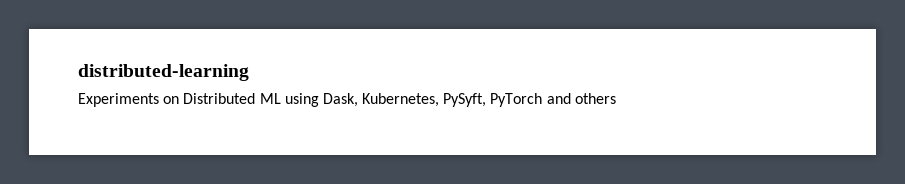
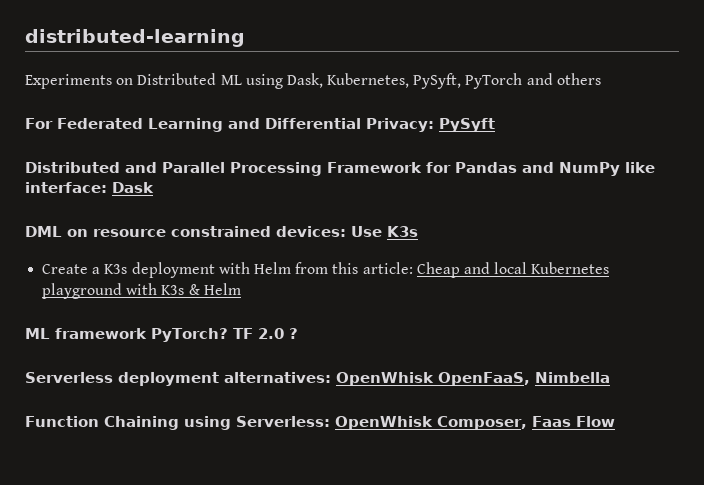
(616, 98) none -> [25,118,495,132] [25,162,655,176] [25,182,154,193] [25,226,418,237] [42,262,610,278] [42,283,241,299] [25,328,298,342] [25,372,610,386] [25,416,615,430] // For Federated Learning and Differential Privacy: PySyft // Distributed and Parallel Processing Framework for Pandas and NumPy like interface: Dask // DML on resource constrained devices: Use K3s // Create a K3s deployment with Helm from this article: Cheap and local Kubernetes playground with K3s & Helm // ML framework PyTorch? TF 2.0 ? // Serverless deployment alternatives: OpenWhisk OpenFaaS, Nimbella // Function Chaining using Serverless: OpenWhisk Composer, Faas Flow

